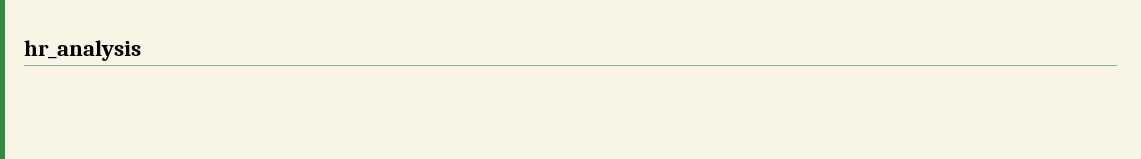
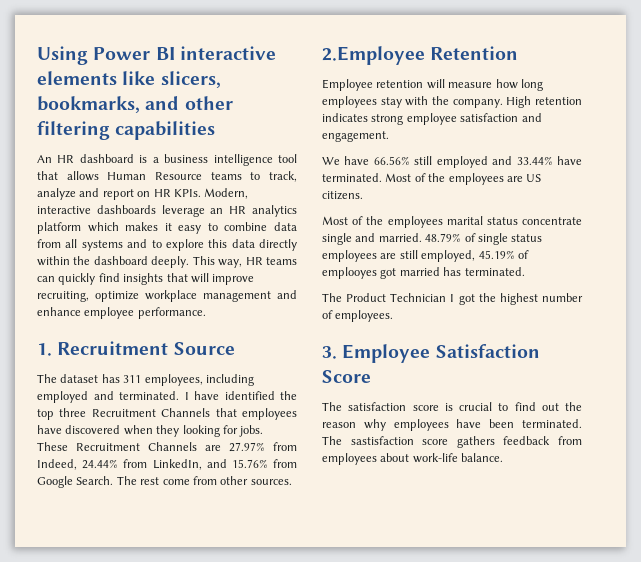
[24,40,141,61] hr_analysis -> [37,46,276,65] [37,71,221,88] [37,96,233,113] [37,121,216,140] [37,154,297,166] [37,171,297,182] [37,188,249,200] [37,205,297,217] [37,222,298,234] [37,239,297,251] [37,256,297,268] [37,273,255,285] [37,290,297,302] [37,307,206,319] [37,341,235,356] [37,374,254,386] [37,391,297,403] [37,408,297,420] [37,425,264,437] [37,442,297,452] [37,459,297,470] [37,476,292,488] [322,46,519,65] [322,79,543,91] [322,96,582,108] [322,113,542,125] [322,131,389,142] [322,156,582,168] [322,173,542,185] [322,191,363,200] [322,216,582,228] [322,233,543,245] [322,250,529,262] [322,267,525,279] [322,293,583,305] [322,310,394,322] [322,344,540,363] [322,370,371,383] [322,402,582,411] [322,419,582,431] [322,436,582,448] [322,453,504,465] Using Power BI interactive elements like slicers, bookmarks, and other filtering capabilities // An HR dashboard is a business intelligence tool that allows Human Resource teams to track, analyze and report on HR KPIs. Modern, interactive dashboards leverage an HR analytics platform which makes it easy to combine data from all systems and to explore this data directly within the dashboard deeply. This way, HR teams can quickly find insights that will improve recruiting, optimize workplace management and enhance employee performance. // 1. Recruitment Source // The dataset has 311 employees, including employed and terminated. I have identified the top three Recruitment Channels that employees have discovered when they looking for jobs. These Recruitment Channels are 27.97% from Indeed, 24.44% from LinkedIn, and 15.76% from Google Search. The rest come from other sources. // 2.Employee Retention // Employee retention will measure how long employees stay with the company. High retention indicates strong employee satisfaction and engagement. // We have 66.56% still employed and 33.44% have terminated. Most of the employees are US citizens. // Most of the employees marital status concentrate single and married. 48.79% of single status employees are still employed, 45.19% of emplooyes got married has terminated. // The Product Technician I got the highest number of employees. // 3. Employee Satisfaction Score // The satisfaction score is crucial to find out the reason why employees have been terminated. The sastisfaction score gathers feedback from employees about work-life balance.

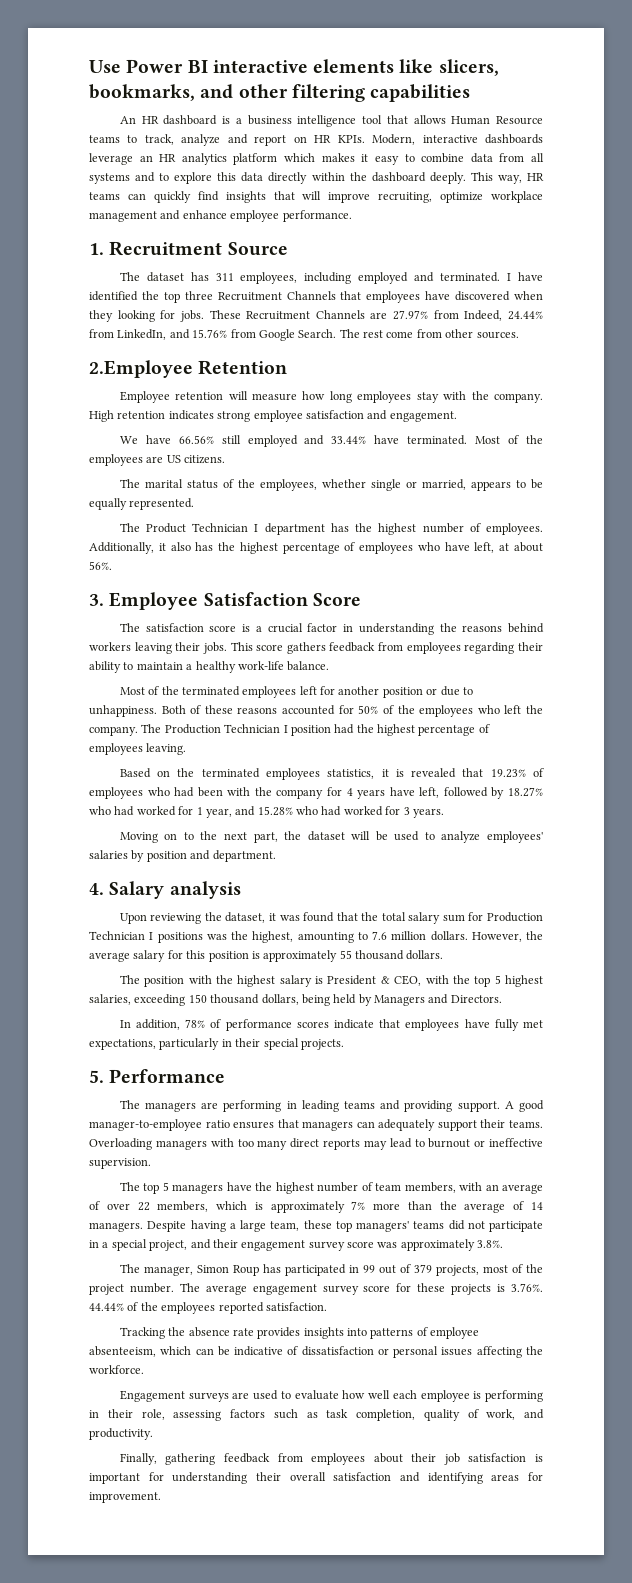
[37,46,88,65] Using -> [89,60,121,73] Use
[322,216,582,228] [322,233,543,245] [322,250,529,262] [322,267,525,279] Most of the employees marital status concentrate single and married. 48.79% of single status employees are still employed, 45.19% of emplooyes got married has terminated. -> [119,479,543,491] [89,498,195,510] The marital status of the employees, whether single or married, appears to be equally represented.
[458,294,475,305] got -> [264,523,349,535] department has
(394, 316) none -> [89,542,543,554] [89,561,112,570] Additionally, it also has the highest percentage of employees who have left, at about 56%.
[459,402,582,411] [322,419,582,431] [322,436,414,445] crucial to find out the reason why employees have been terminated. The sastisfaction -> [255,623,544,635] [89,642,253,654] a crucial factor in understanding the reasons behind workers leaving their jobs. This
[380,453,504,463] about work-life balance. -> [464,642,543,654] [89,661,330,673] [119,686,473,698] [89,705,544,717] [89,724,490,736] [89,743,187,755] [119,768,544,780] [89,787,543,799] [89,806,444,818] [119,831,543,843] [89,850,276,862] [89,881,241,899] [119,912,543,924] [89,931,543,943] [89,950,444,962] [119,975,543,987] [89,994,502,1006] [119,1019,544,1031] [89,1038,344,1050] [89,1069,226,1083] [119,1100,544,1112] [89,1119,543,1131] [89,1138,543,1150] [89,1158,151,1169] [119,1182,544,1194] [89,1201,543,1213] [89,1220,543,1232] [89,1239,504,1251] [119,1264,543,1276] [89,1283,544,1295] [89,1302,327,1314] [119,1327,480,1339] [89,1346,543,1358] [89,1365,144,1374] [119,1390,543,1402] [89,1409,544,1421] [89,1428,153,1440] [119,1453,544,1465] [89,1472,543,1484] [89,1492,161,1503] regarding their ability to maintain a healthy work-life balance. // Most of the terminated employees left for another position or due to unhappiness. Both of these reasons accounted for 50% of the employees who left the company. The Production Technician I position had the highest percentage of employees leaving. // Based on the terminated employees statistics, it is revealed that 19.23% of employees who had been with the company for 4 years have left, followed by 18.27% who had worked for 1 year, and 15.28% who had worked for 3 years. // Moving on to the next part, the dataset will be used to analyze employees' salaries by position and department. // 4. Salary analysis // Upon reviewing the dataset, it was found that the total salary sum for Production Technician I positions was the highest, amounting to 7.6 million dollars. However, the average salary for this position is approximately 55 thousand dollars. // The position with the highest salary is President & CEO, with the top 5 highest salaries, exceeding 150 thousand dollars, being held by Managers and Directors. // In addition, 78% of performance scores indicate that employees have fully met expectations, particularly in their special projects. // 5. Performance // The managers are performing in leading teams and providing support. A good manager-to-employee ratio ensures that managers can adequately support their teams. Overloading managers with too many direct reports may lead to burnout or ineffective supervision. // The top 5 managers have the highest number of team members, with an average of over 22 members, which is approximately 7% more than the average of 14 managers. Despite having a large team, these top managers' teams did not participate in a special project, and their engagement survey score was approximately 3.8%. // The manager, Simon Roup has participated in 99 out of 379 projects, most of the project number. The average engagement survey score for these projects is 3.76%. 44.44% of the employees reported satisfaction. // Tracking the absence rate provides insights into patterns of employee absenteeism, which can be indicative of dissatisfaction or personal issues affecting the workforce. // Engagement surveys are used to evaluate how well each employee is performing in their role, assessing factors such as task completion, quality of work, and productivity. // Finally, gathering feedback from employees about their job satisfaction is important for understanding their overall satisfaction and identifying areas for improvement.

